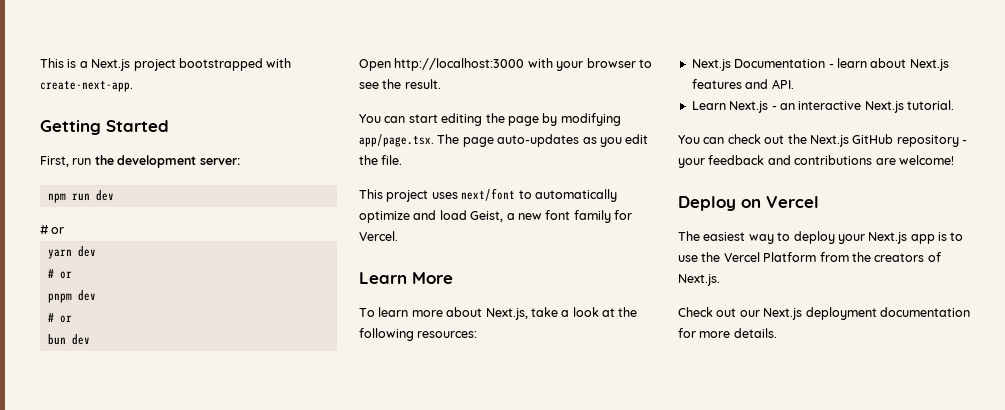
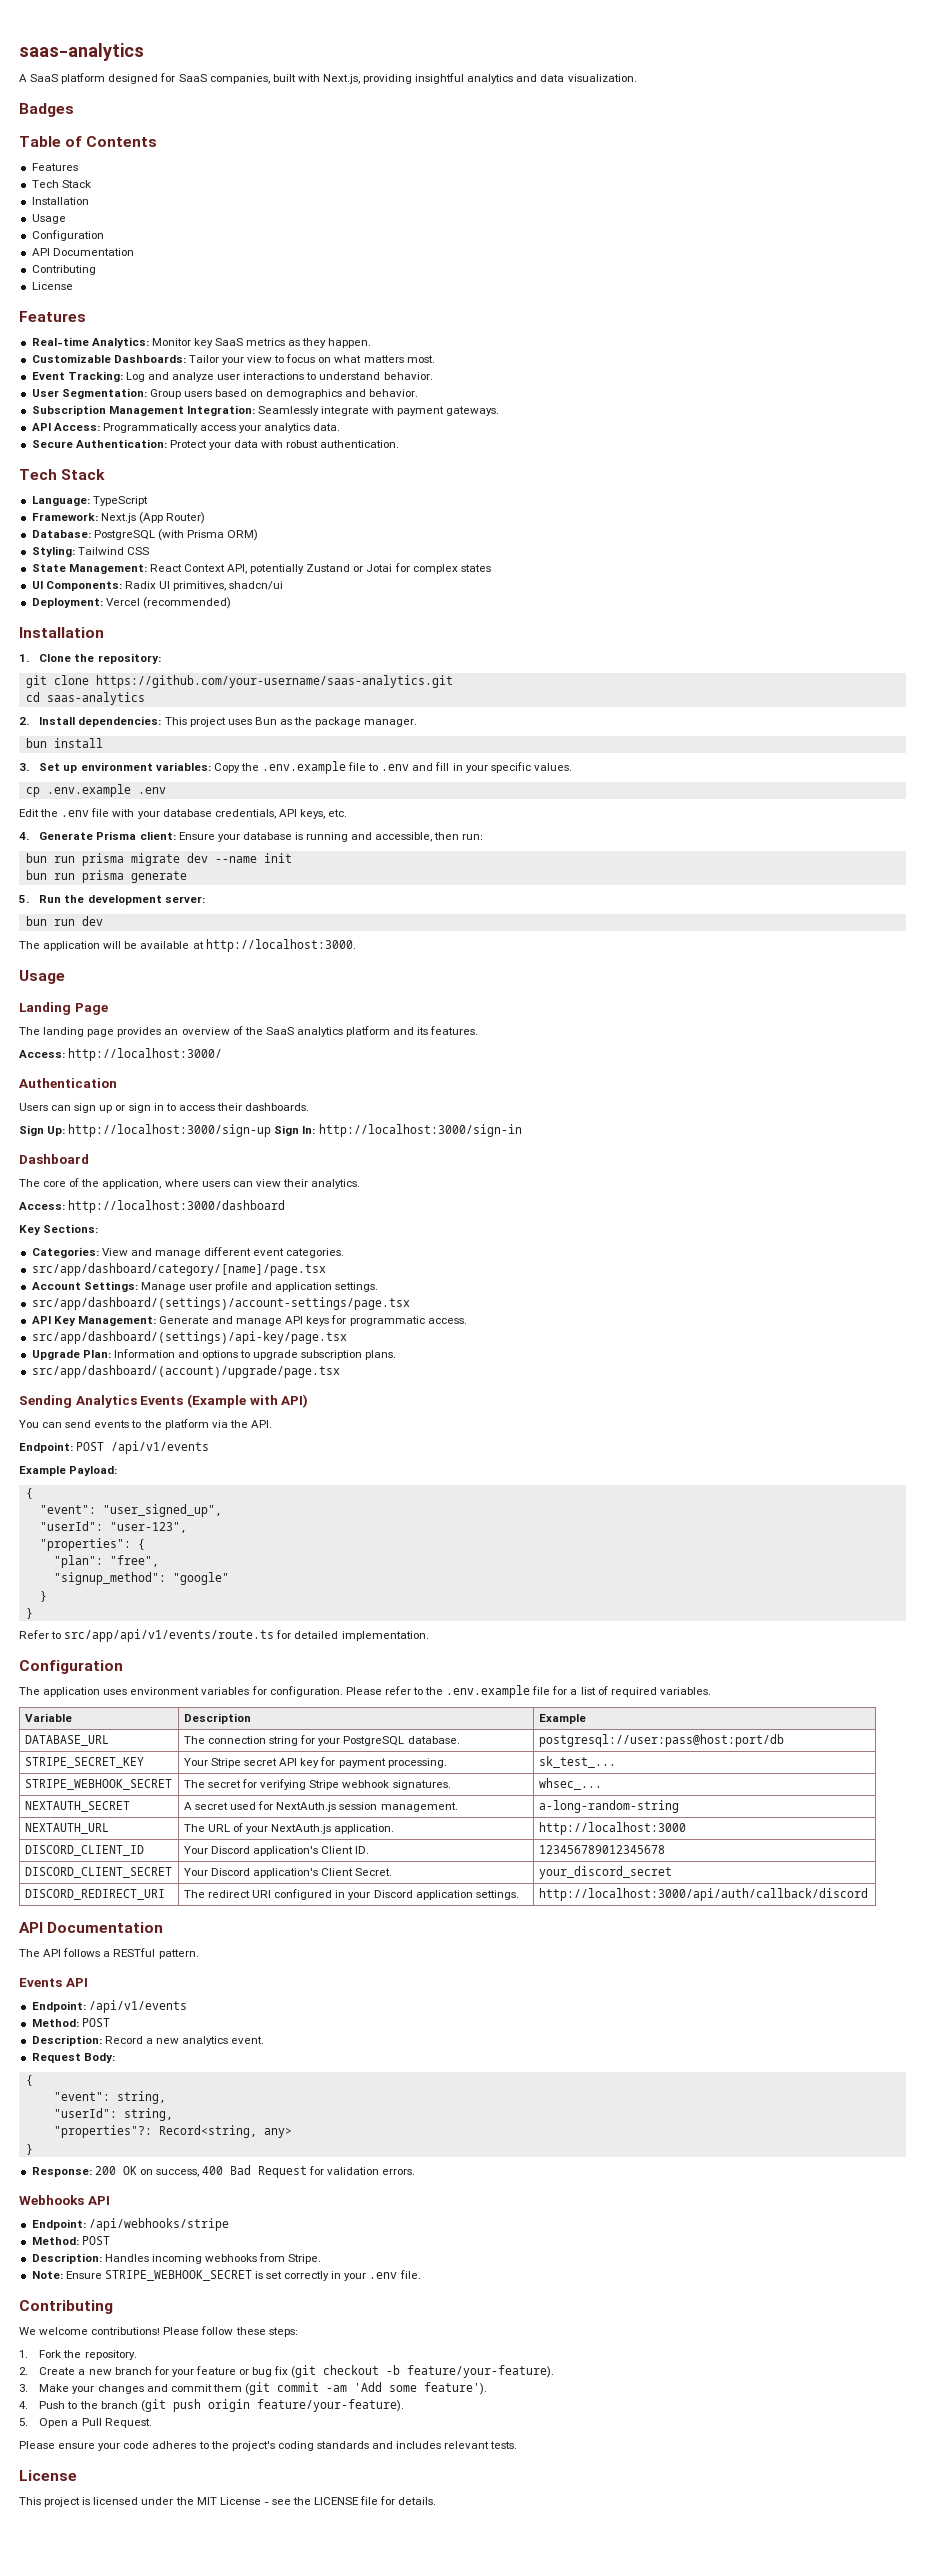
[40,58,292,71] [40,80,133,92] [40,120,169,135] [40,156,92,167] This is a Next.js project bootstrapped with create-next-app. // Getting Started // First, run -> [19,43,144,61] [19,73,637,84] [19,103,74,117] [19,136,158,147] [31,163,78,171] [31,180,91,188] [31,197,89,205] [31,214,66,224] [31,230,104,241] [31,248,134,256] [31,265,96,275] [31,282,73,290] [19,311,86,322] [31,337,372,348] [31,354,435,365] [31,371,433,382] [31,388,419,399] [31,405,500,416] [31,423,341,433] [31,439,400,450] [19,469,106,480] [31,496,148,506] [31,512,205,524] [31,529,259,541] [31,546,149,557] [31,563,491,574] [31,581,284,591] [31,597,231,609] [19,627,104,638] [19,653,161,664] [25,675,453,688] [25,692,145,705] [19,716,418,727] [25,738,103,748] [19,761,572,774] [25,784,166,797] [19,808,348,819] [19,831,484,842] [25,853,292,866] [25,870,187,883] [19,895,62,903] saas-analytics // A SaaS platform designed for SaaS companies, built with Next.js, providing insightful analytics and data visualization. // Badges // Table of Contents // Features // Tech Stack // Installation // Usage // Configuration // API Documentation // Contributing // License // Features // Real-time Analytics: Monitor key SaaS metrics as they happen. // Customizable Dashboards: Tailor your view to focus on what matters most. // Event Tracking: Log and analyze user interactions to understand behavior. // User Segmentation: Group users based on demographics and behavior. // Subscription Management Integration: Seamlessly integrate with payment gateways. // API Access: Programmatically access your analytics data. // Secure Authentication: Protect your data with robust authentication. // Tech Stack // Language: TypeScript // Framework: Next.js (App Router) // Database: PostgreSQL (with Prisma ORM) // Styling: Tailwind CSS // State Management: React Context API, potentially Zustand or Jotai for complex states // UI Components: Radix UI primitives, shadcn/ui // Deployment: Vercel (recommended) // Installation // 1. Clone the repository: // git clone https://github.com/your-username/saas-analytics.git // cd saas-analytics // 2. Install dependencies: This project uses Bun as the package manager. // bun install // 3. Set up environment variables: Copy the .env.example file to .env and fill in your specific values. // cp .env.example .env // Edit the .env file with your database credentials, API keys, etc. // 4. Generate Prisma client: Ensure your database is running and accessible, then run: // bun run prisma migrate dev --name init // bun run prisma generate // 5. Run
[47,193,66,203] npm -> [25,916,47,926] bun
[40,225,65,234] [47,246,96,259] [47,269,72,279] [47,290,96,303] [47,313,72,323] [47,334,90,345] [359,58,652,71] [359,79,441,89] [359,113,621,126] [359,134,649,147] [359,155,403,165] [359,188,617,202] [359,210,632,223] [359,231,398,241] [359,272,453,284] [359,307,638,320] [359,328,478,341] [691,58,949,71] [691,79,794,89] [691,100,954,113] [678,134,967,147] [678,155,954,168] [678,196,819,211] [678,231,964,244] [678,252,941,262] [678,274,720,286] [678,307,970,320] [678,328,731,338] # or // yarn dev // # or // pnpm dev // # or // bun dev // Open http://localhost:3000 with your browser to see the result. // You can start editing the page by modifying app/page.tsx. The page auto-updates as you edit the file. // This project uses next/font to automatically optimize and load Geist, a new font family for Vercel. // Learn More // To learn more about Next.js, take a look at the following resources: // Next.js Documentation - learn about Next.js features and API. // Learn Next.js - an interactive Next.js tutorial. // You can check out the Next.js GitHub repository - your feedback and contributions are welcome! // Deploy on Vercel // The easiest way to deploy your Next.js app is to use the Vercel Platform from the creators of Next.js. // Check out our Next.js deployment documentation for more -> [19,939,356,952] [19,970,65,984] [19,1002,108,1015] [19,1026,479,1037] [19,1048,223,1061] [19,1078,117,1088] [19,1103,310,1113] [19,1124,522,1137] [19,1154,89,1164] [19,1178,361,1189] [19,1200,286,1213] [19,1224,99,1235] [31,1247,345,1258] [31,1263,326,1276] [31,1281,379,1292] [31,1297,410,1310] [31,1315,467,1326] [31,1331,347,1344] [31,1349,397,1360] [31,1365,340,1378] [19,1394,309,1408] [19,1419,272,1430] [19,1441,210,1454] [19,1466,118,1476] [25,1488,33,1499] [39,1504,222,1517] [39,1521,187,1533] [39,1538,145,1551] [53,1555,159,1568] [53,1572,229,1585] [39,1591,47,1602] [25,1608,33,1619] [19,1629,429,1642] [19,1660,123,1674] [19,1685,711,1698] [24,1713,72,1722] [183,1713,251,1724] [538,1714,586,1724] [24,1735,109,1746] [183,1735,460,1746] [538,1734,784,1747] [24,1757,144,1768] [183,1757,447,1768] [538,1756,616,1768] [24,1779,172,1790] [183,1779,451,1790] [538,1778,602,1790] [24,1801,130,1812] [183,1801,458,1812] [538,1800,679,1813] [24,1823,109,1834] [183,1823,395,1834] [538,1822,686,1835] [24,1845,144,1856] [183,1846,370,1856] [538,1845,665,1854] [24,1867,172,1878] [183,1868,393,1878] [538,1866,672,1879] [24,1889,165,1900] [183,1889,519,1900] [538,1888,868,1901] [19,1922,164,1933] [19,1948,199,1959] [19,1978,88,1987] [31,2000,187,2013] [31,2018,110,2027] [31,2035,265,2046] [31,2053,115,2063] [25,2075,33,2086] [53,2091,166,2104] [53,2108,173,2121] [53,2125,292,2138] [25,2144,33,2155] [31,2165,416,2178] [19,2195,110,2205] [31,2218,229,2231] [31,2236,110,2245] [31,2253,322,2264] [31,2270,421,2281] [19,2300,113,2314] [19,2326,298,2337] [19,2350,137,2360] [19,2365,555,2378] [19,2382,487,2395] [19,2399,404,2412] [19,2418,152,2428] [19,2441,518,2451] [19,2470,77,2481] [19,2496,396,2507] The application will be available at http://localhost:3000. // Usage // Landing Page // The landing page provides an overview of the SaaS analytics platform and its features. // Access: http://localhost:3000/ // Authentication // Users can sign up or sign in to access their dashboards. // Sign Up: http://localhost:3000/sign-up Sign In: http://localhost:3000/sign-in // Dashboard // The core of the application, where users can view their analytics. // Access: http://localhost:3000/dashboard // Key Sections: // Categories: View and manage different event categories. // src/app/dashboard/category/[name]/page.tsx // Account Settings: Manage user profile and application settings. // src/app/dashboard/(settings)/account-settings/page.tsx // API Key Management: Generate and manage API keys for programmatic access. // src/app/dashboard/(settings)/api-key/page.tsx // Upgrade Plan: Information and options to upgrade subscription plans. // src/app/dashboard/(account)/upgrade/page.tsx // Sending Analytics Events (Example with API) // You can send events to the platform via the API. // Endpoint: POST /api/v1/events // Example Payload: // { // "event": "user_signed_up", // "userId": "user-123", // "properties": { // "plan": "free", // "signup_method": "google" // } // } // Refer to src/app/api/v1/events/route.ts for detailed implementation. // Configuration // The application uses environment variables for configuration. Please refer to the .env.example file for a list of required variables. // Variable | Description | Example // DATABASE_URL | The connection string for your PostgreSQL database. | postgresql://user:pass@host:port/db // STRIPE_SECRET_KEY | Your Stripe secret API key for payment processing. | sk_test_... // STRIPE_WEBHOOK_SECRET | The secret for verifying Stripe webhook signatures. | whsec_... // NEXTAUTH_SECRET | A secret used for NextAuth.js session management. | a-long-random-string // NEXTAUTH_URL | The URL of your NextAuth.js application. | http://localhost:3000 // DISCORD_CLIENT_ID | Your Discord application's Client ID. | 123456789012345678 // DISCORD_CLIENT_SECRET | Your Discord application's Client Secret. | your_discord_secret // DISCORD_REDIRECT_URI | The redirect URI configured in your Discord application settings. | http://localhost:3000/api/auth/callback/discord // API Documentation // The API follows a RESTful pattern. // Events API // Endpoint: /api/v1/events // Method: POST // Description: Record a new analytics event. // Request Body: // { // "event": string, // "userId": string, // "properties"?: Record<string, any> // } // Response: 200 OK on success, 400 Bad Request for validation errors. // Webhooks API // Endpoint: /api/webhooks/stripe // Method: POST // Description: Handles incoming webhooks from Stripe. // Note: Ensure STRIPE_WEBHOOK_SECRET is set correctly in your .env file. // Contributing // We welcome contributions! Please follow these steps: // 1. Fork the repository. // 2. Create a new branch for your feature or bug fix (git checkout -b feature/your-feature). // 3. Make your changes and commit them (git commit -am 'Add some feature'). // 4. Push to the branch (git push origin feature/your-feature). // 5. Open a Pull Request. // Please ensure your code adheres to the project's coding standards and includes relevant tests. // License // This project is licensed under the MIT License - see the LICENSE file for

